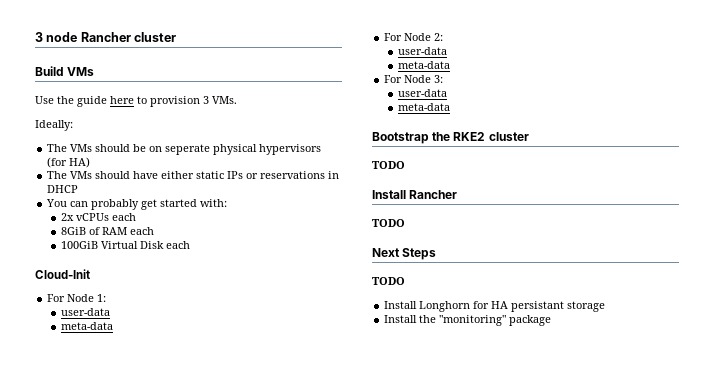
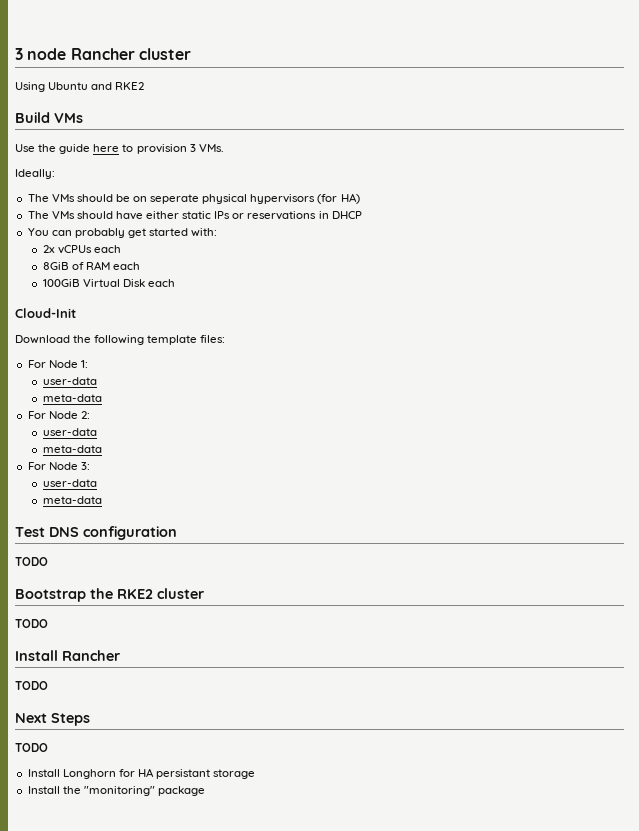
(177, 37) none -> [15,82,145,92] // Using Ubuntu and RKE2
(90, 274) none -> [15,335,226,345] // Download the following template files:
(451, 107) none -> [15,526,177,540] [15,557,48,566] // Test DNS configuration // TODO

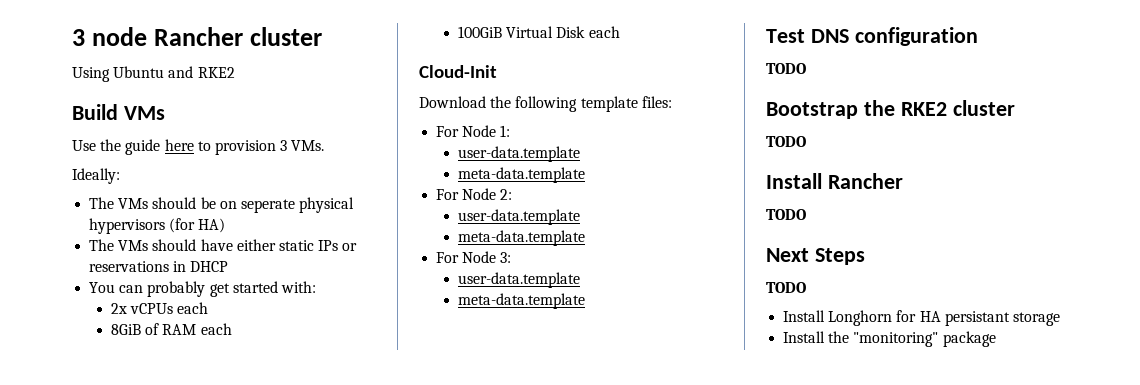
[42,377,97,385] [42,394,102,402] user-data // meta-data -> [458,146,581,162] [458,167,586,183] user-data.template // meta-data.template
[42,428,97,436] [42,445,102,453] user-data // meta-data -> [458,209,581,225] [458,230,586,246] user-data.template // meta-data.template
[42,479,97,487] [42,496,102,504] user-data // meta-data -> [458,272,581,288] [458,293,586,309] user-data.template // meta-data.template

